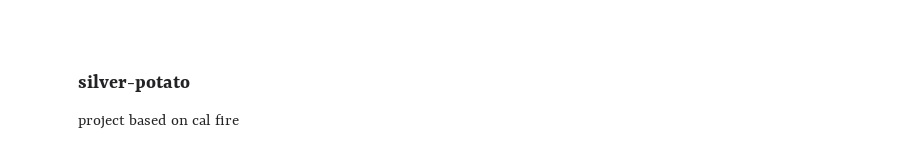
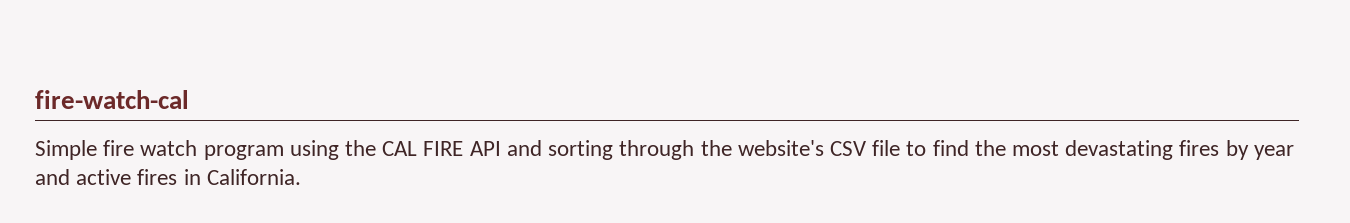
[78,74,190,92] [78,114,239,129] silver-potato // project based on cal fire -> [35,90,189,109] [35,140,1294,160] [35,169,301,185] fire-watch-cal // Simple fire watch program using the CAL FIRE API and sorting through the website's CSV file to find the most devastating fires by year and active fires in California.

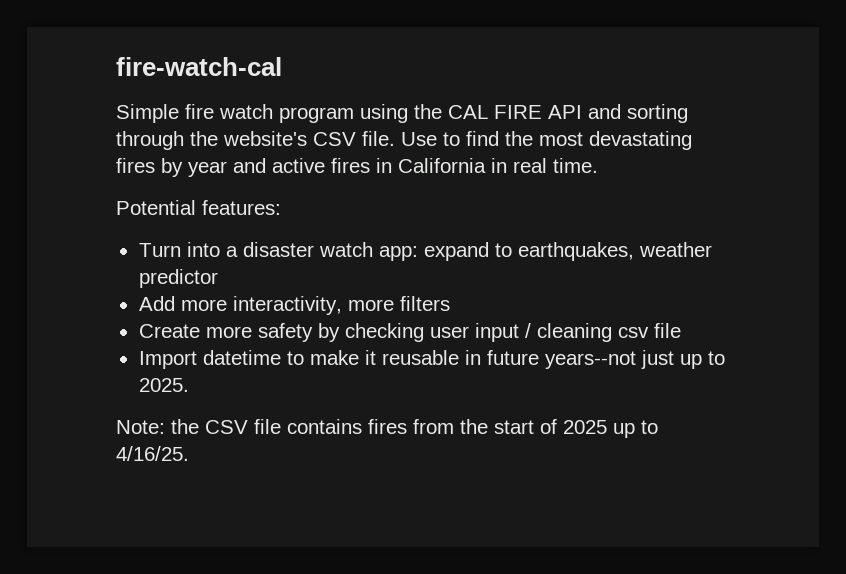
[872,140,901,156] file -> [362,131,437,146] file. Use
[206,169,301,185] California. -> [398,158,598,173] [116,200,281,215] [138,242,712,261] [138,269,218,288] [138,296,450,315] [138,323,681,342] [138,350,725,369] [138,378,189,392] [116,419,658,438] [116,446,189,461] California in real time. // Potential features: // Turn into a disaster watch app: expand to earthquakes, weather predictor // Add more interactivity, more filters // Create more safety by checking user input / cleaning csv file // Import datetime to make it reusable in future years--not just up to 2025. // Note: the CSV file contains fires from the start of 2025 up to 4/16/25.

